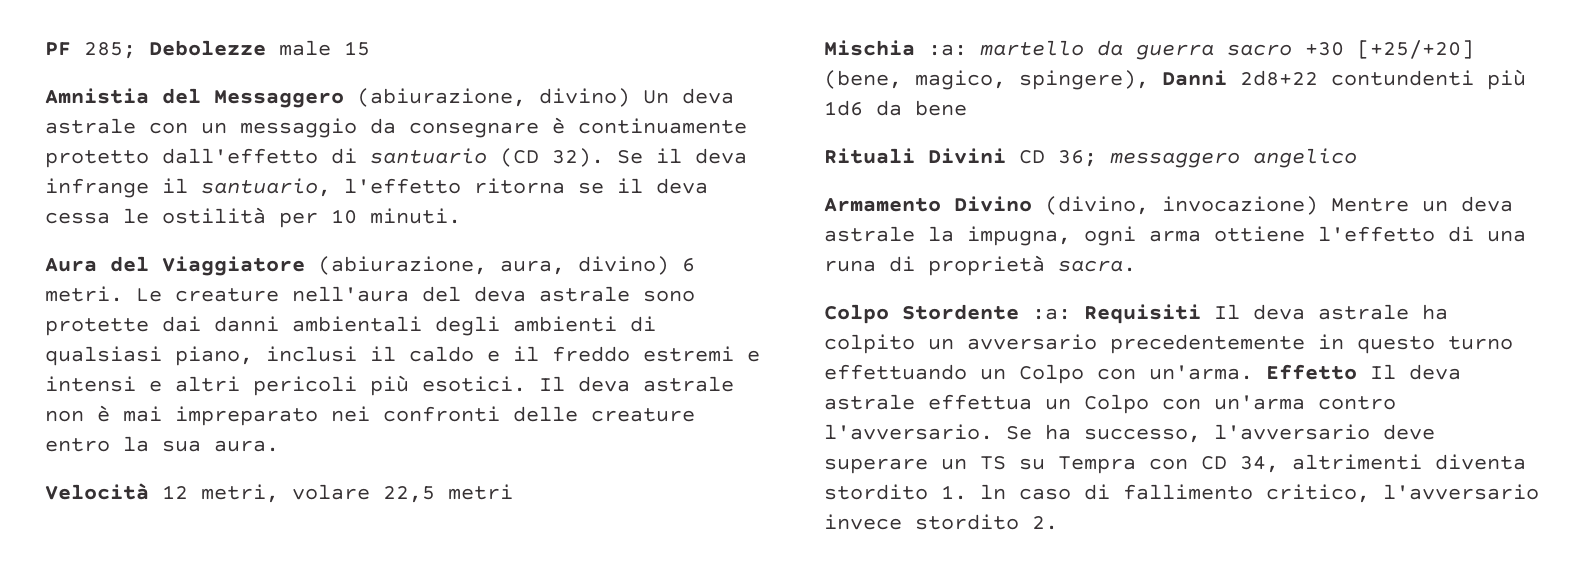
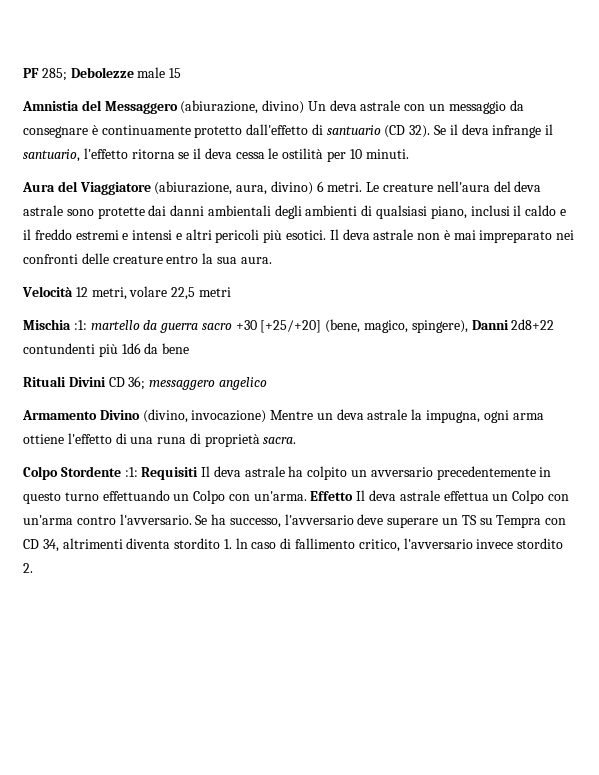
[928,44,967,56] :a: -> [73,320,87,330] :1:
[1032,308,1071,320] :a: -> [124,467,138,477] :1:

